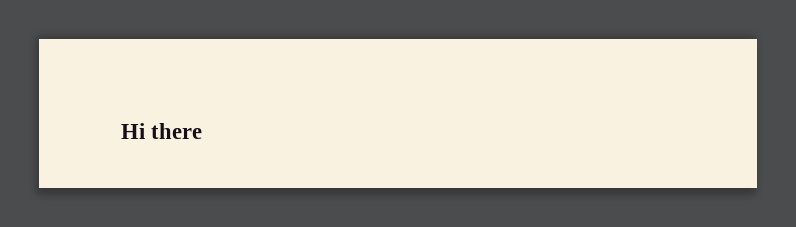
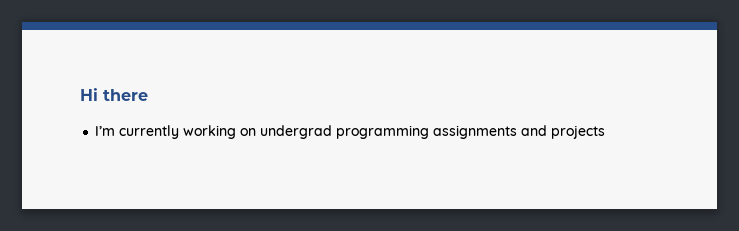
(203, 131) none -> [95,125,606,139] // I’m currently working on undergrad programming assignments and projects

